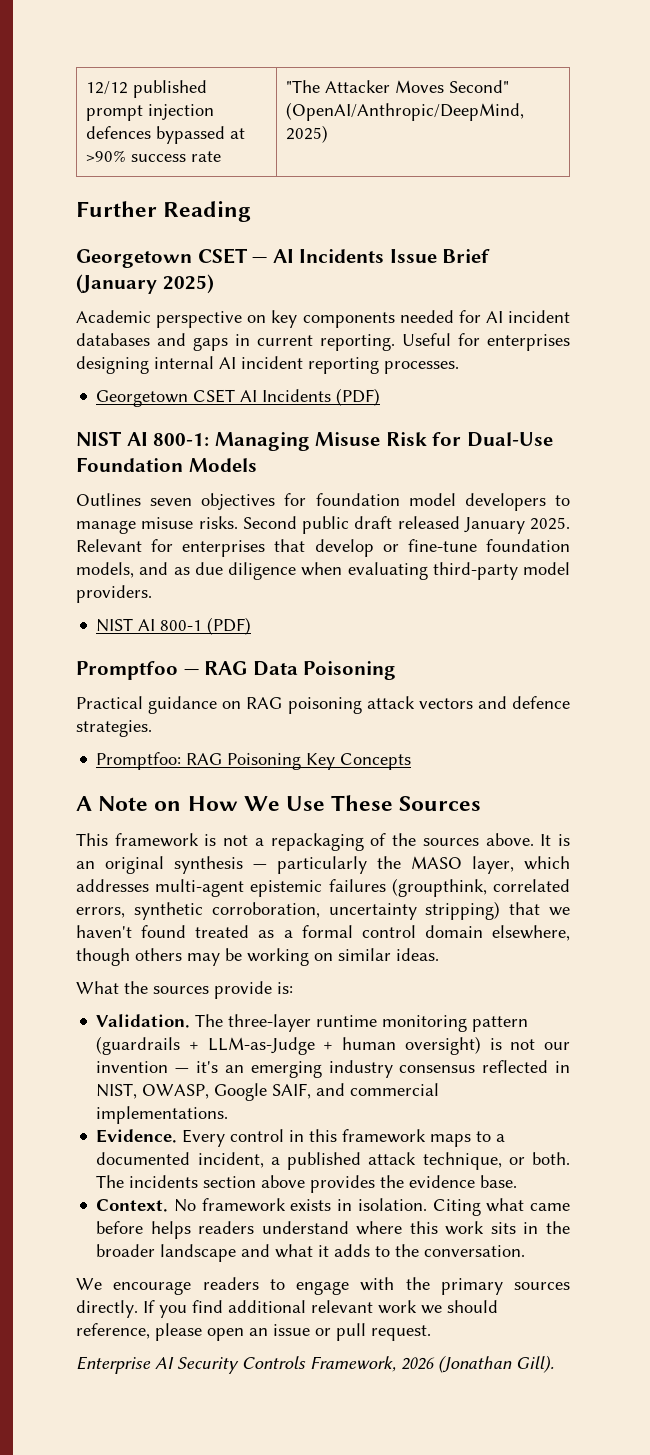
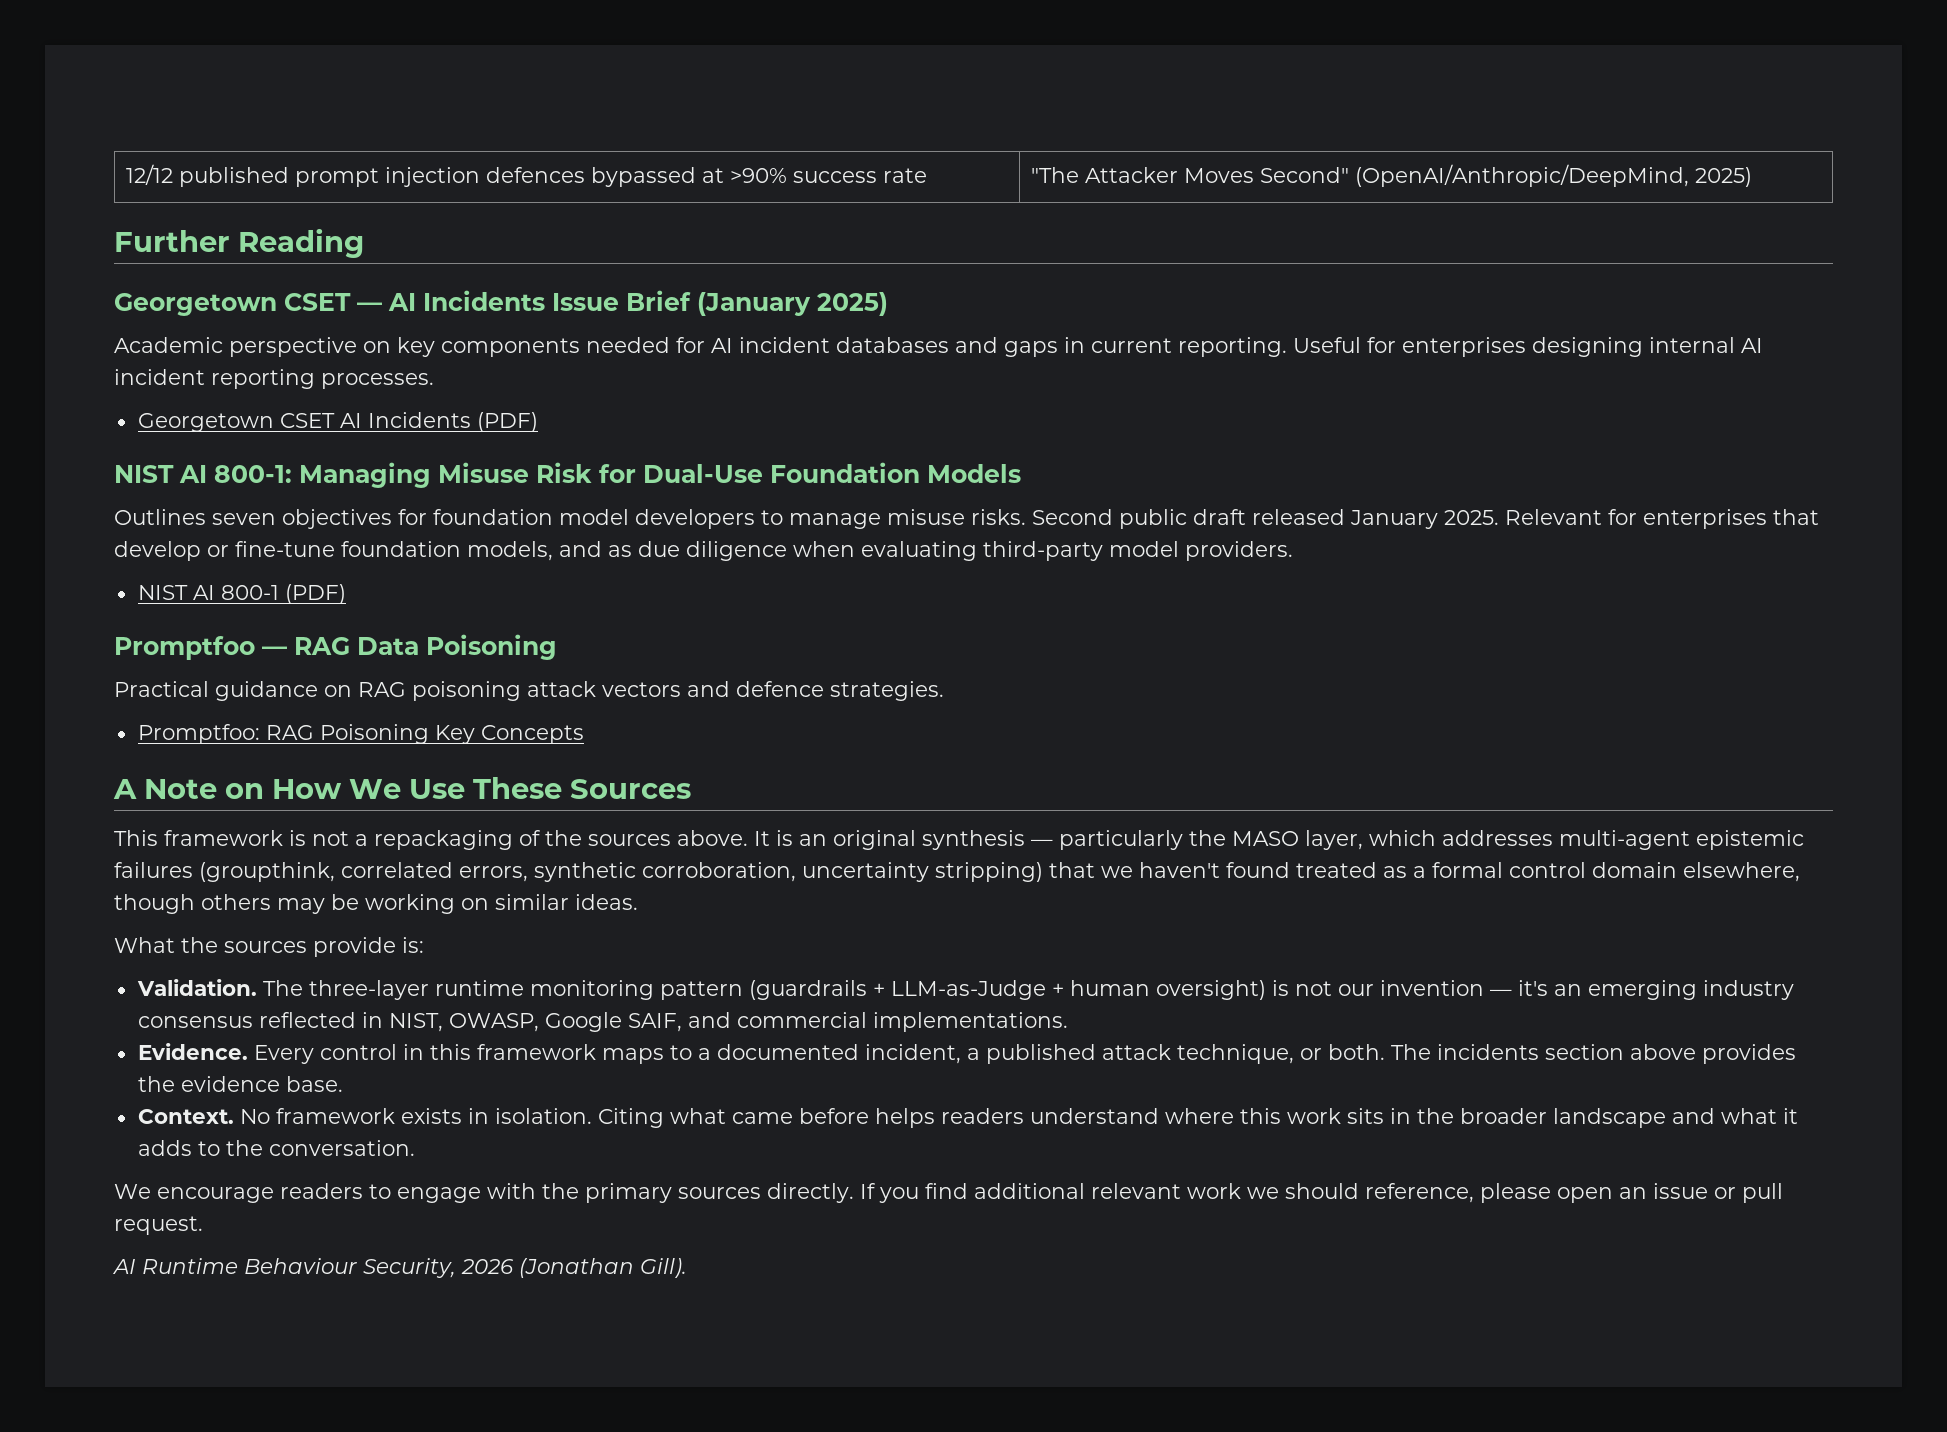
[76,1356,396,1374] Enterprise AI Security Controls Framework, -> [112,1258,456,1278] AI Runtime Behaviour Security,

